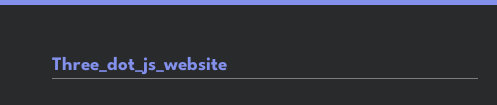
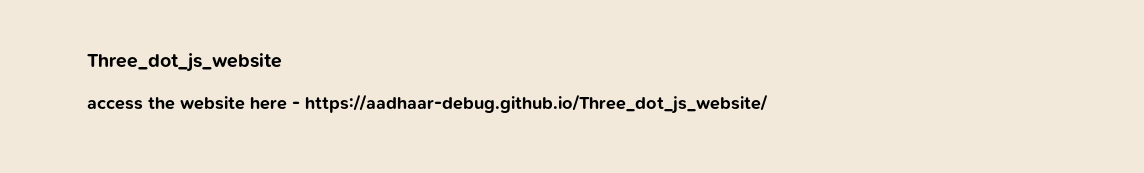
(227, 65) none -> [87,94,768,114] // access the website here - https://aadhaar-debug.github.io/Three_dot_js_website/

